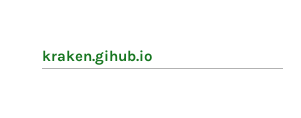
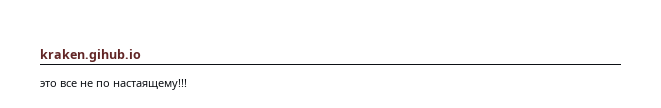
(152, 57) none -> [40,79,187,90] // это все не по настаящему!!!

